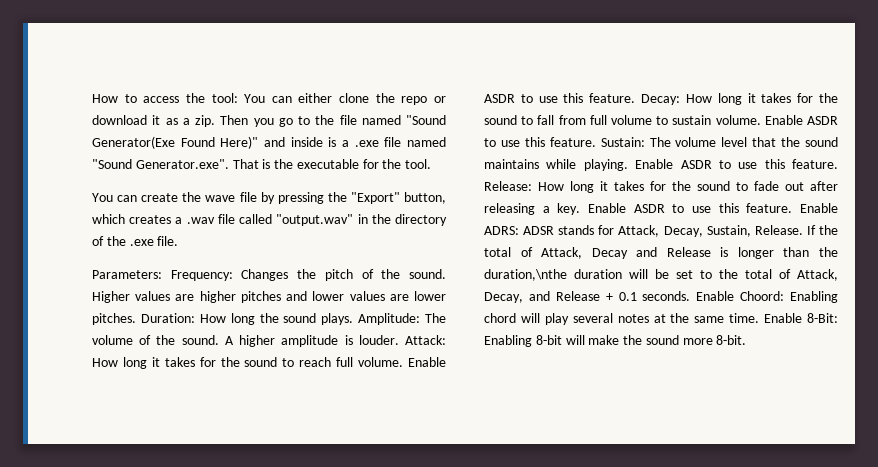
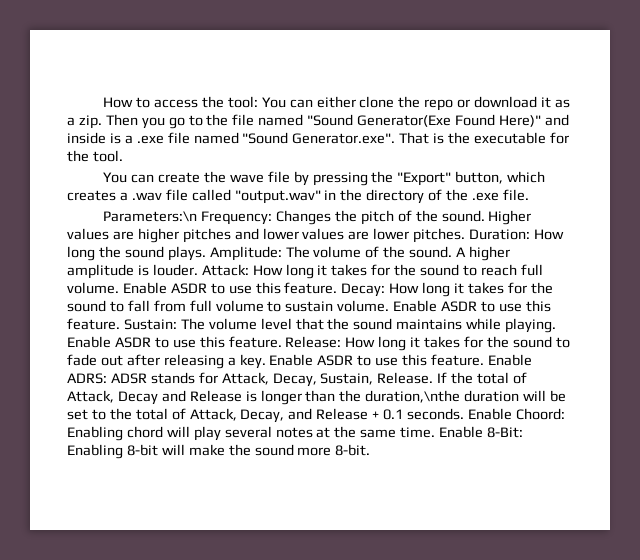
[92,270,162,279] Parameters: -> [103,211,198,222] Parameters:\n

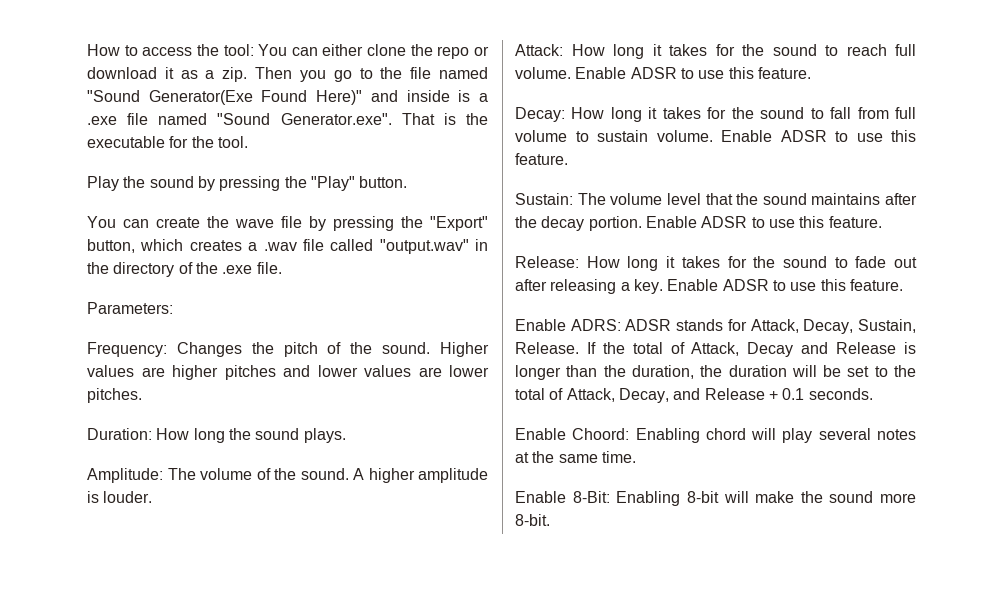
(123, 156) none -> [87,176,408,191] // Play the sound by pressing the "Play" button.
[103,211,198,222] Parameters:\n -> [87,302,173,314] Parameters: //
(466, 235) none -> (142, 395) //
(206, 253) none -> (346, 435) //
(198, 270) none -> (153, 497) //
[170,282,338,294] ASDR to use this feature. -> [630,67,811,79] ADSR to use this feature. //
[441,300,551,312] [67,318,120,330] ASDR to use this feature. -> [780,130,916,142] [515,153,568,165] ADSR to use this feature. //
[466,318,557,333] [67,336,282,348] while playing. Enable ASDR to use this feature. -> [885,193,917,205] [515,216,882,231] after the decay portion. Enable ADSR to use this feature. //
[317,354,485,366] ASDR to use this feature. -> [722,279,903,291] ADSR to use this feature. //
[365,390,461,403] duration,\nthe -> [631,365,723,379] duration, the
(465, 414) none -> (873, 394) //
(436, 432) none -> (636, 457) //

